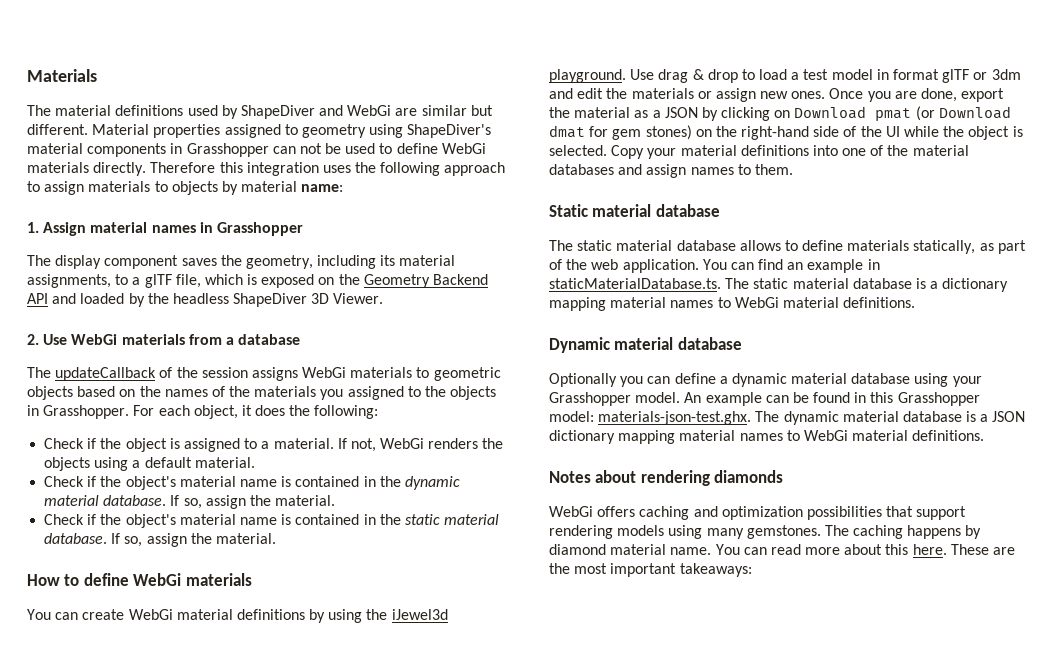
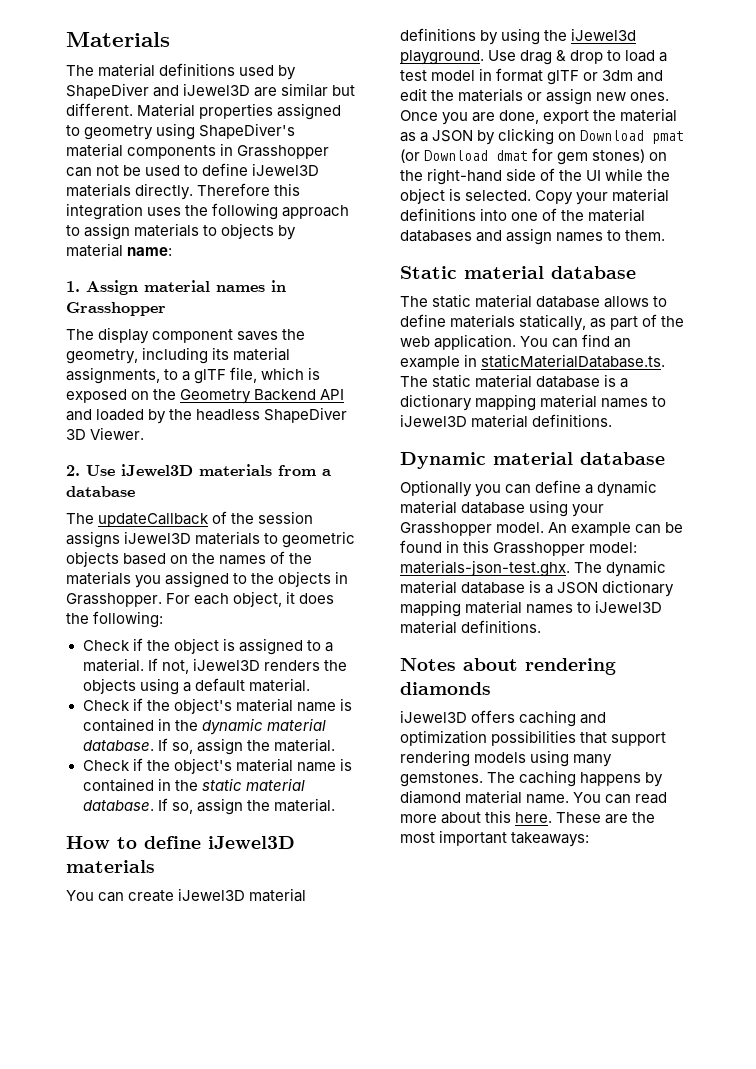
[347,105,392,116] WebGi -> [183,83,251,96] iJewel3D
[441,143,486,154] WebGi -> [252,163,320,176] iJewel3D
[71,334,118,345] WebGi -> [121,464,193,477] iJewel3D
[302,367,347,378] WebGi -> [124,531,192,544] iJewel3D
[380,438,425,449] WebGi -> [192,658,260,671] iJewel3D
[133,573,182,586] WebGi -> [208,836,295,849] iJewel3D
[128,609,173,620] WebGi -> [178,888,246,901] iJewel3D
[734,297,779,308] WebGi -> [400,414,467,427] iJewel3D
[803,430,848,441] WebGi -> [595,600,663,613] iJewel3D
[549,506,593,517] WebGi -> [400,710,467,723] iJewel3D

